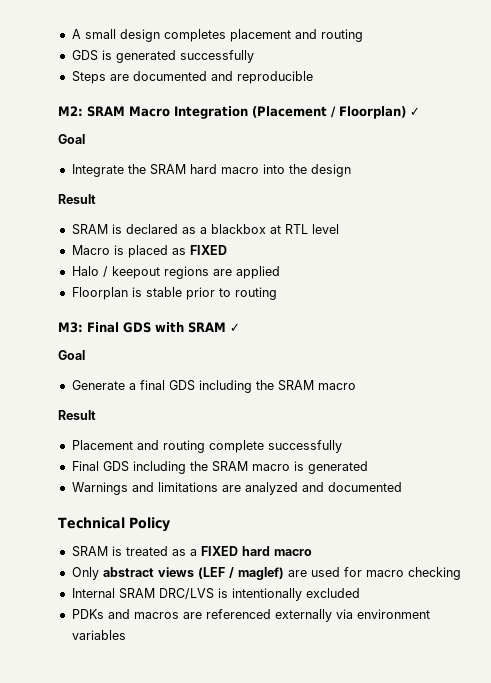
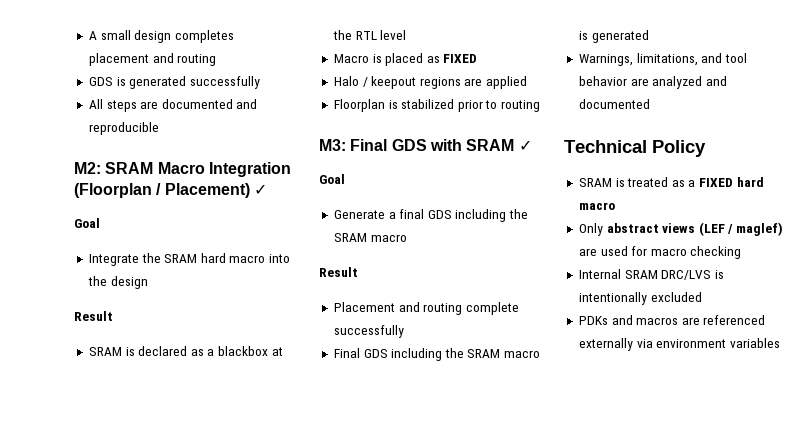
[71,71,106,84] Steps -> [88,99,137,112] All steps
[252,106,406,119] (Placement / Floorplan) -> [74,183,250,198] (Floorplan / Placement)
(281, 229) none -> [332,30,352,40] the
[145,287,182,297] stable -> [401,99,455,109] stabilized
[71,482,218,495] Warnings and limitations -> [578,53,747,66] [578,76,627,86] Warnings, limitations, and tool behavior

